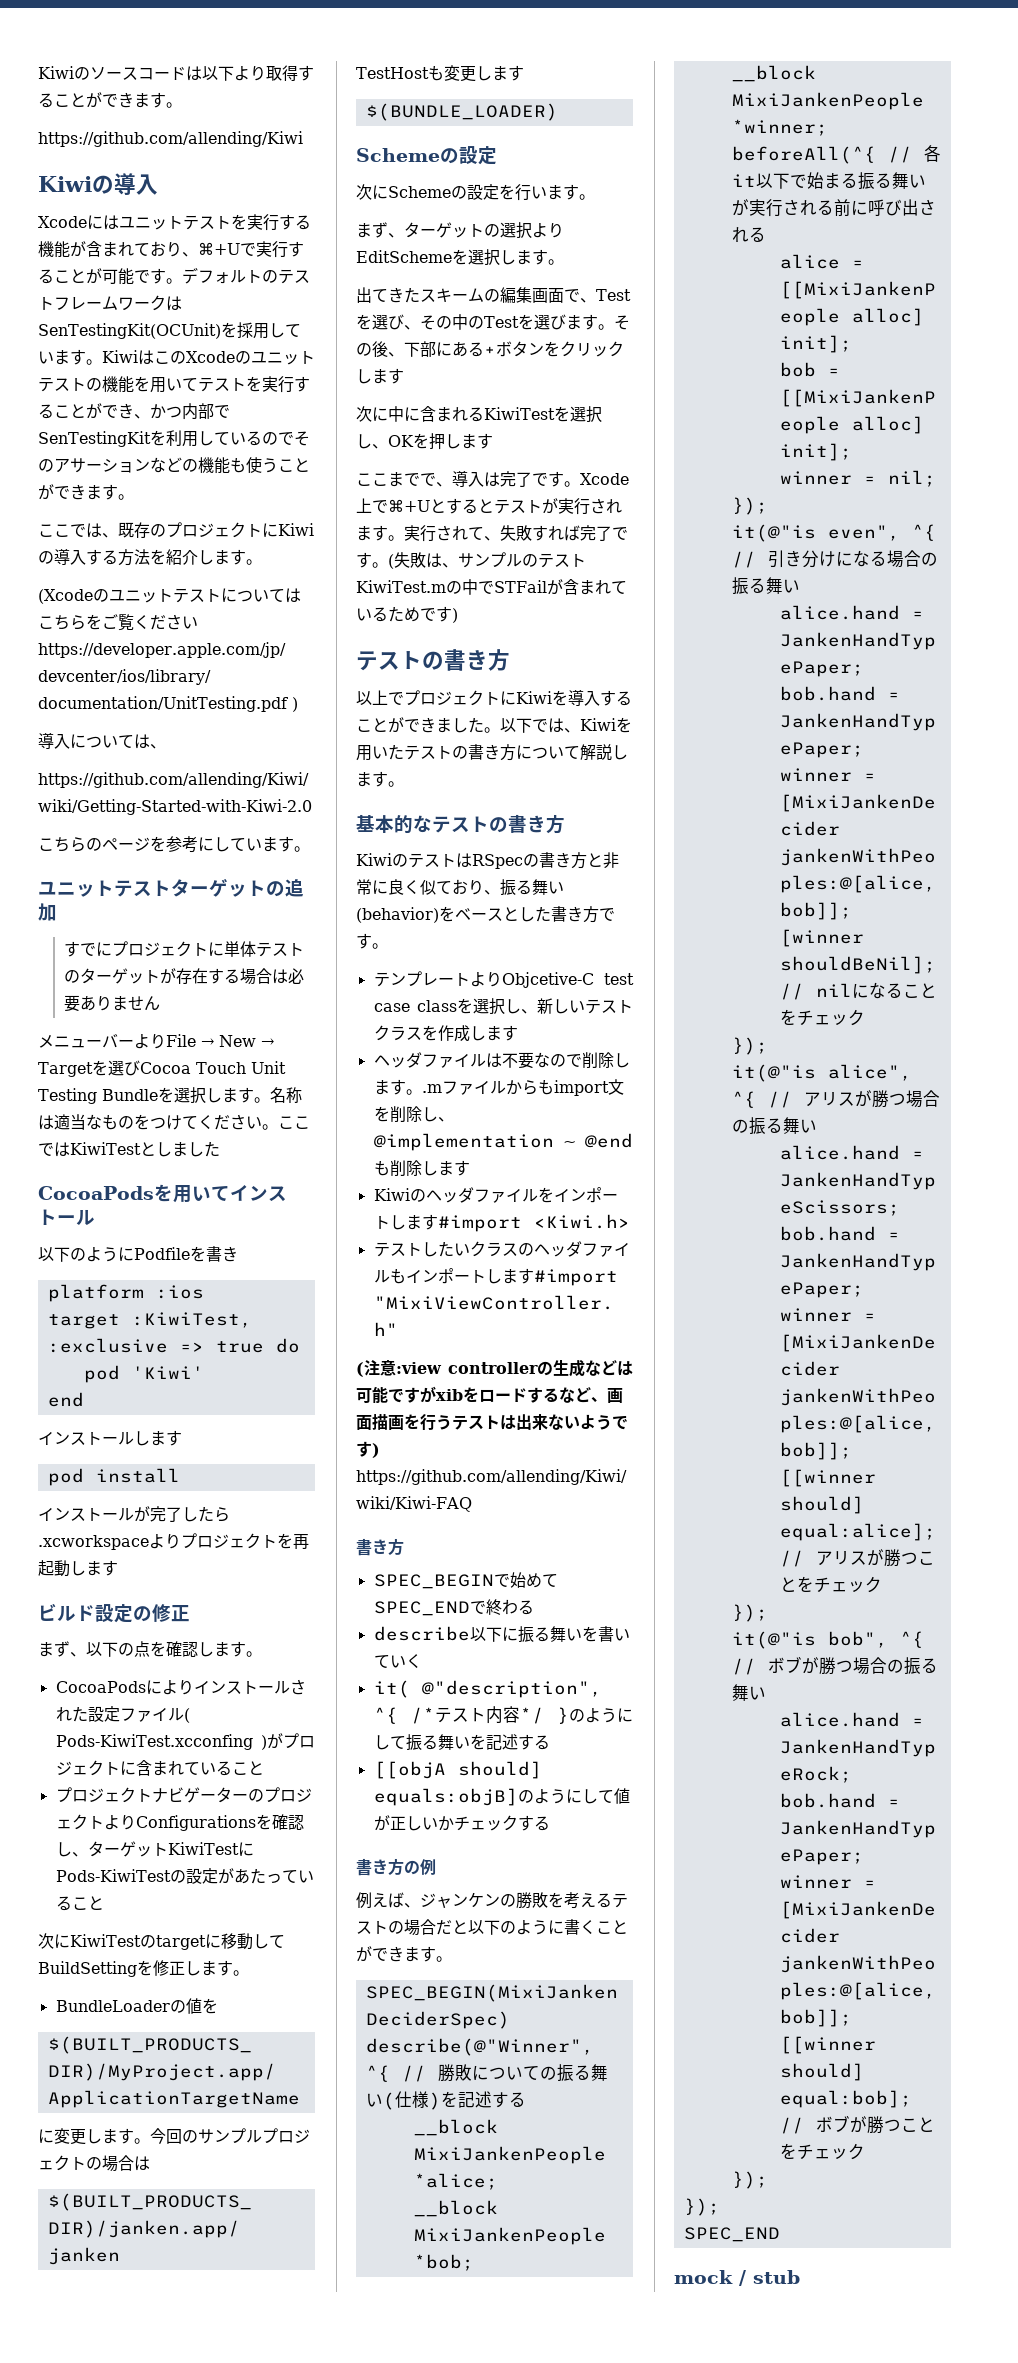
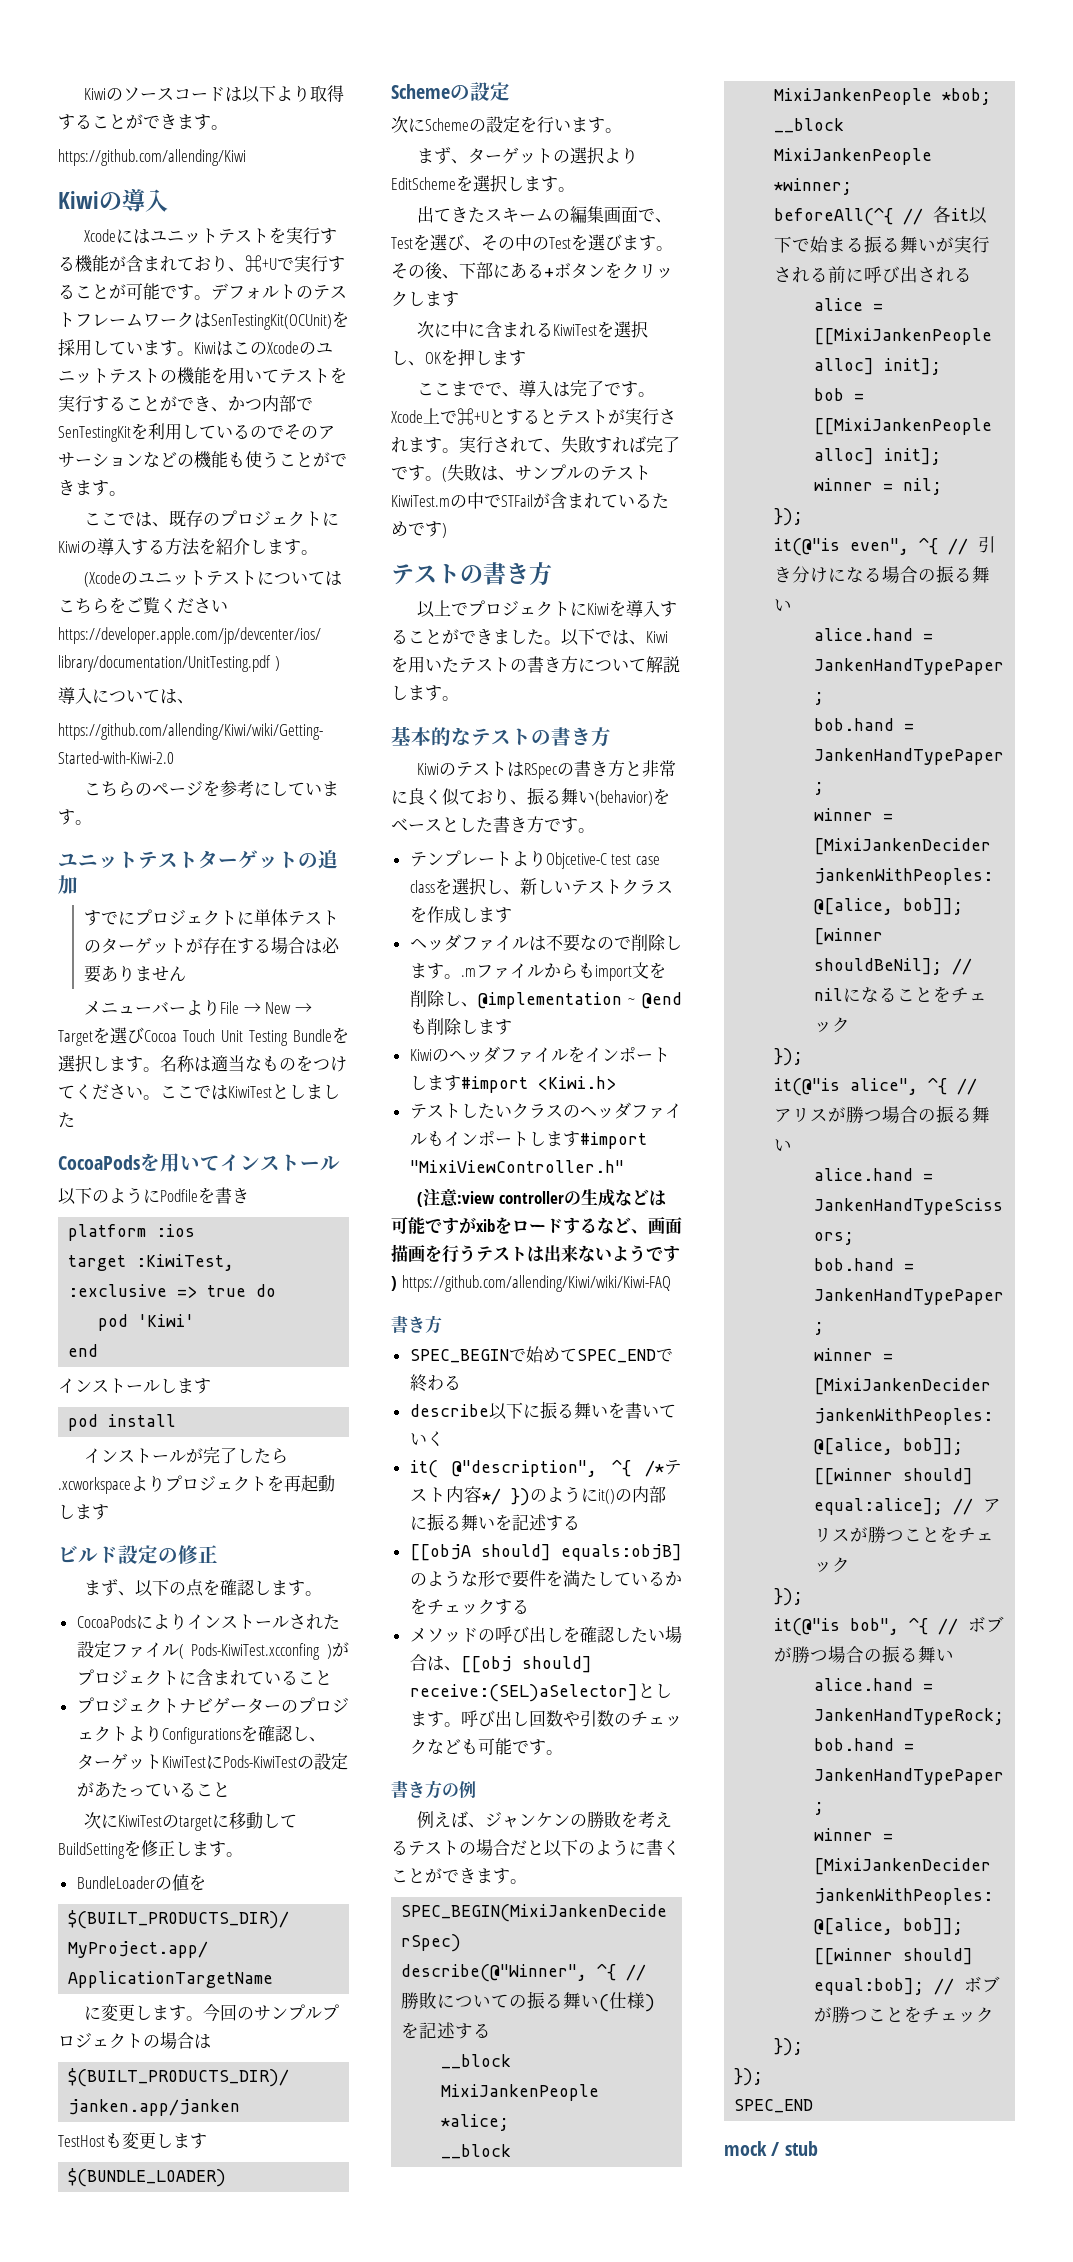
[557,1707,633,1724] [373,1735,406,1750] }のようにして -> [510,1486,666,1506] [409,1516,427,1530] })のようにit()の内部に
[565,1788,630,1804] [373,1815,550,1831] にして値が正しいかチェックする -> [460,1570,682,1588] [409,1598,529,1615] [409,1626,682,1643] [409,1654,592,1673] [409,1683,672,1702] [409,1710,682,1727] [409,1738,563,1755] な形で要件を満たしているかをチェックする // メソッドの呼び出しを確認したい場合は、[[obj should] receive:(SEL)aSelector]とします。呼び出し回数や引数のチェックなども可能です。

